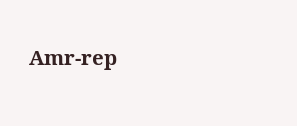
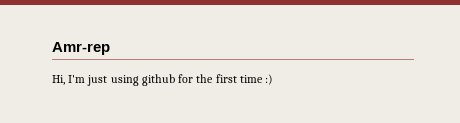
(117, 60) none -> [52,74,274,86] // Hi, I'm just using github for the first time :)

